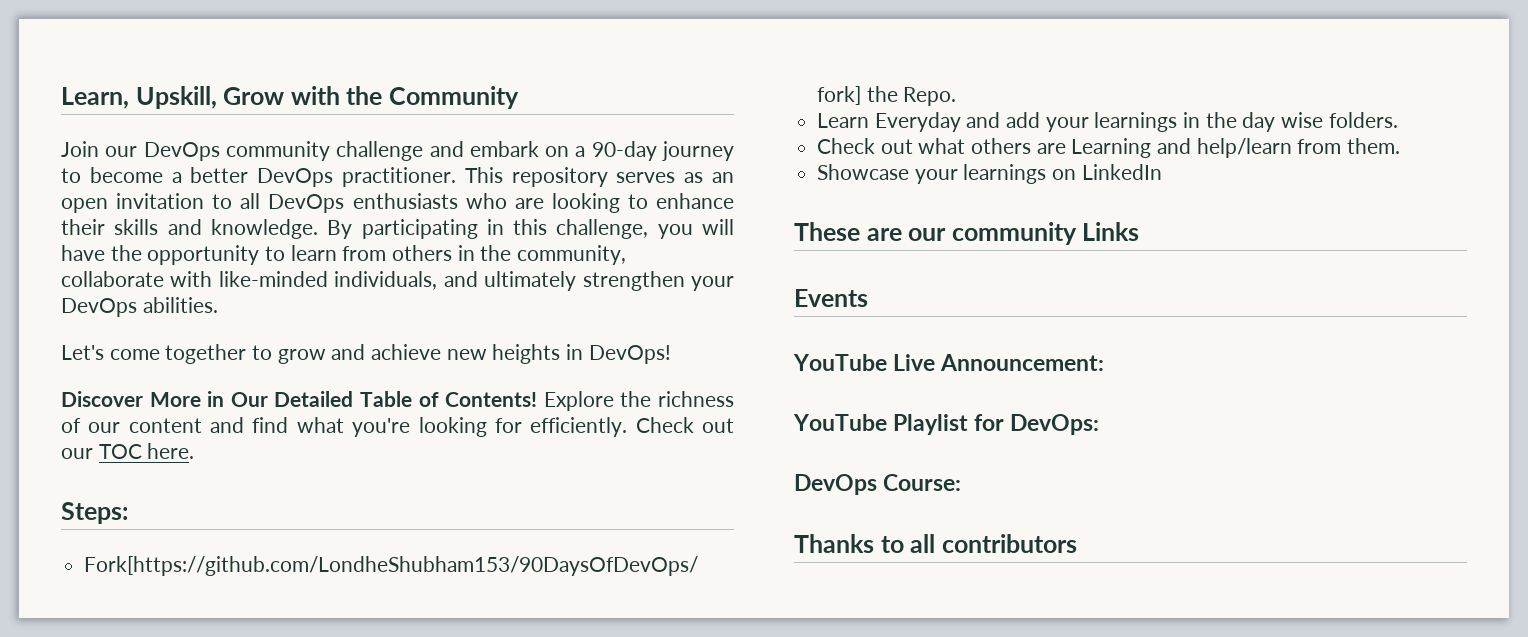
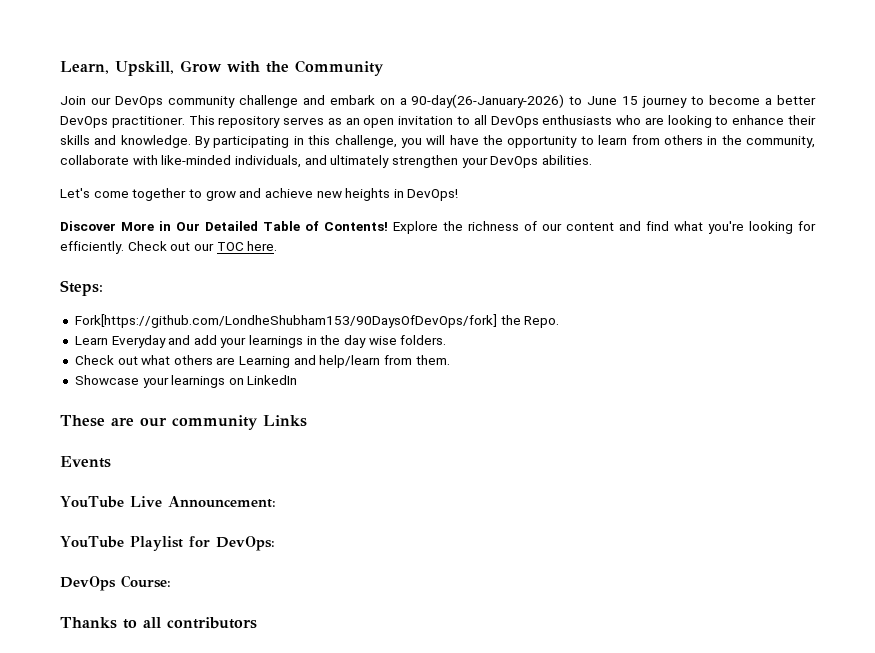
[591,141,657,161] 90-day -> [411,94,639,108] 90-day(26-January-2026) to June 15

